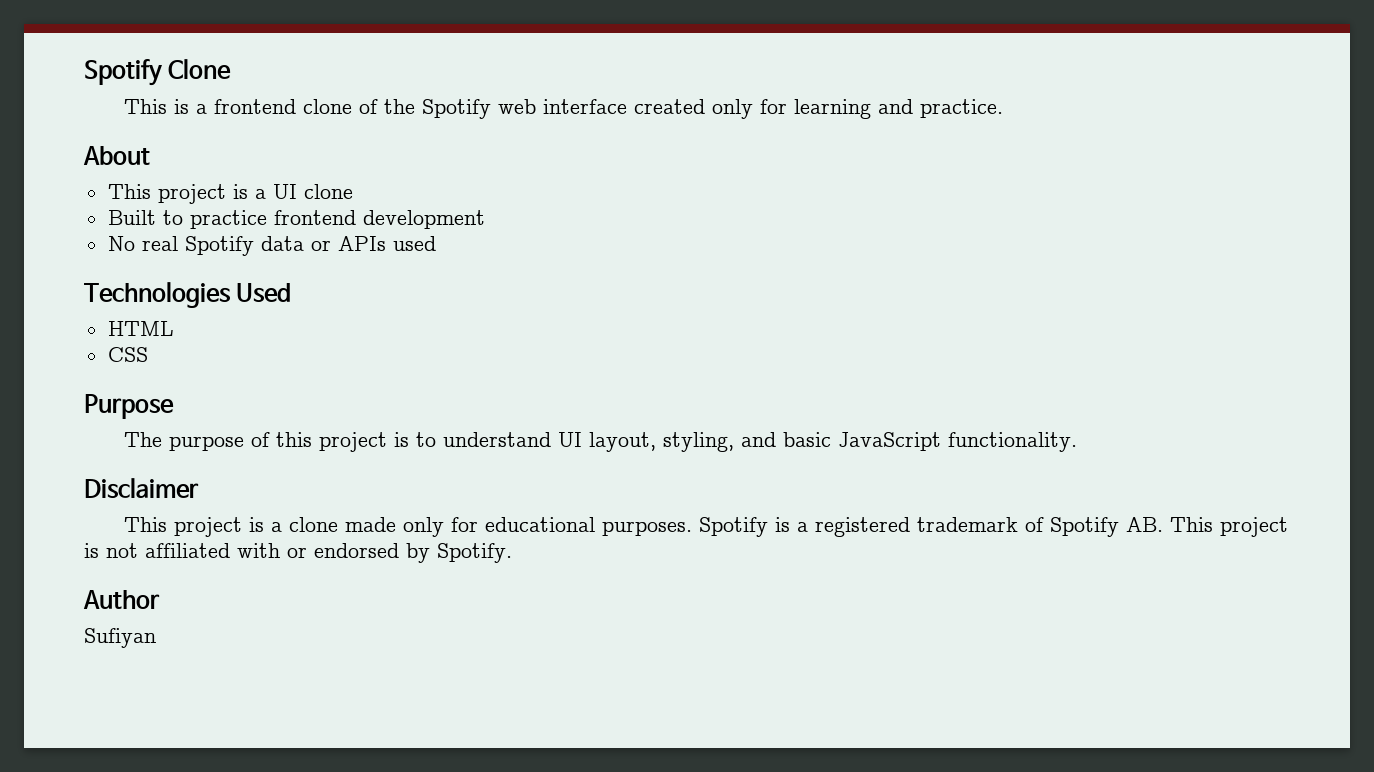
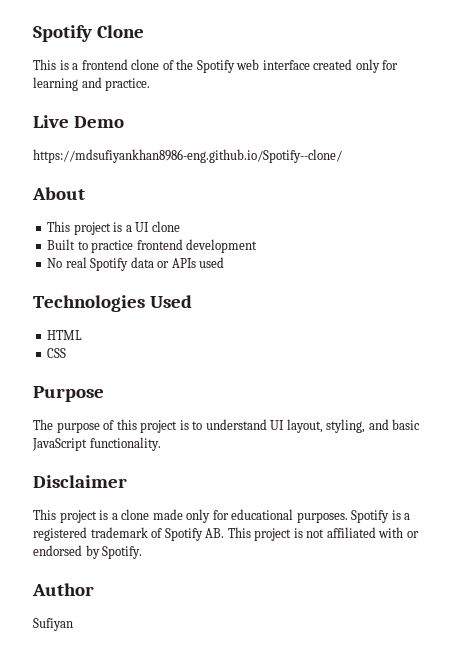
(1003, 108) none -> [33,115,124,128] [33,149,342,163] // Live Demo // https://mdsufiyankhan8986-eng.github.io/Spotify--clone/

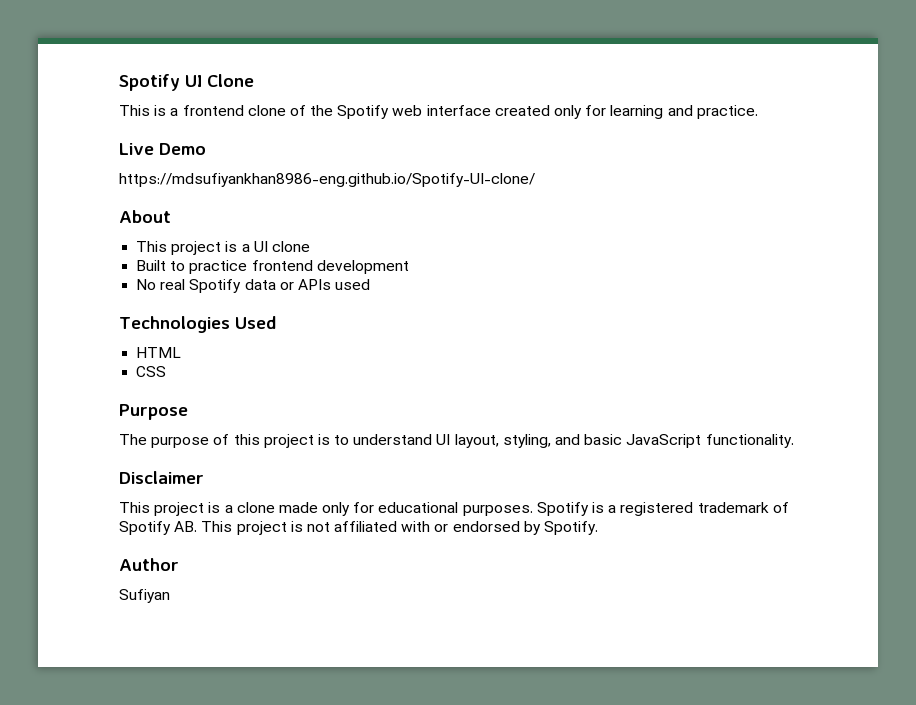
[33,25,92,42] Spotify -> [119,74,202,91] Spotify UI
[33,149,342,163] https://mdsufiyankhan8986-eng.github.io/Spotify--clone/ -> [119,173,535,187] https://mdsufiyankhan8986-eng.github.io/Spotify-UI-clone/

